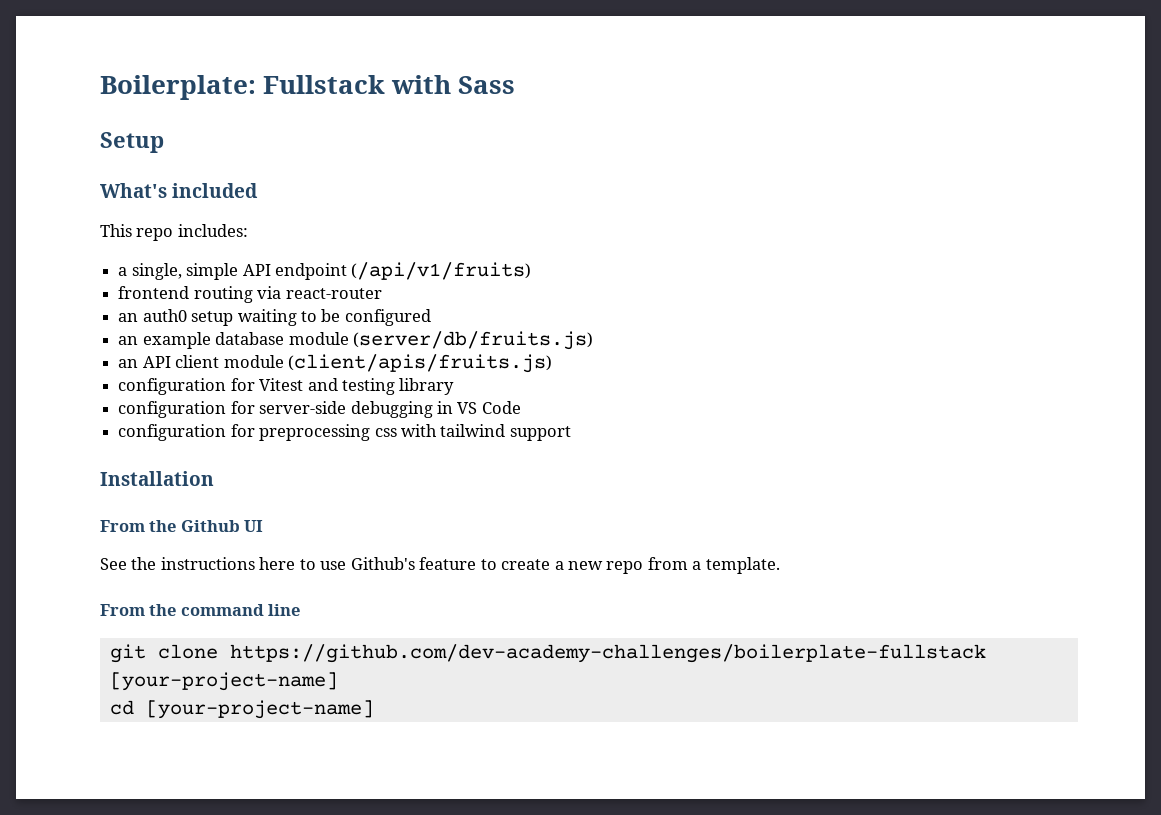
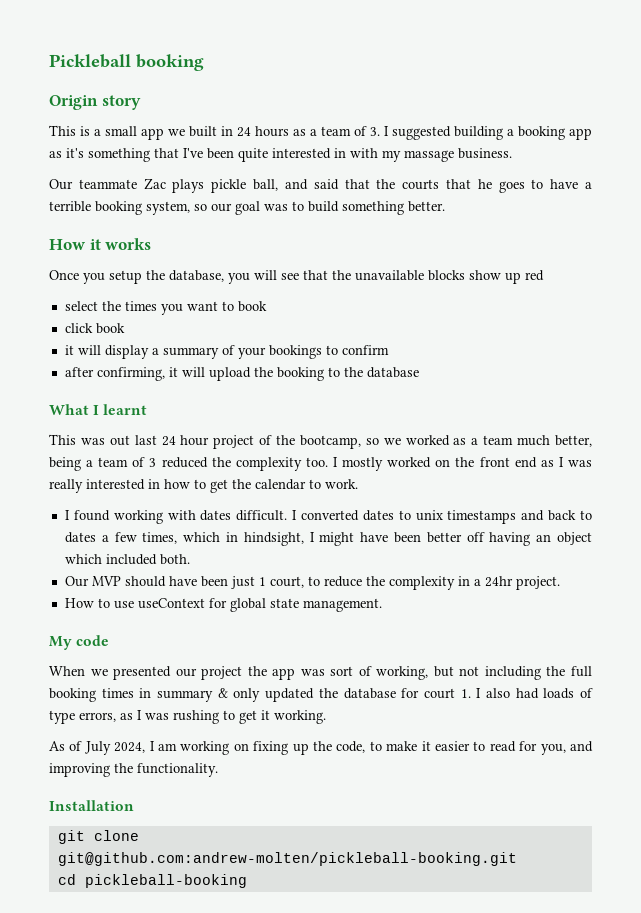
[100,75,516,100] [100,132,164,153] [100,183,259,198] [100,224,248,241] [118,262,532,280] [118,286,382,303] [118,309,431,326] [118,331,593,350] [118,354,552,373] [118,378,455,395] [118,401,521,418] [118,424,571,441] [100,471,214,486] [100,520,264,532] [100,557,780,574] [100,604,301,616] Boilerplate: Fullstack with Sass // Setup // What's included // This repo includes: // a single, simple API endpoint (/api/v1/fruits) // frontend routing via react-router // an auth0 setup waiting to be configured // an example database module (server/db/fruits.js) // an API client module (client/apis/fruits.js) // configuration for Vitest and testing library // configuration for server-side debugging in VS Code // configuration for preprocessing css with tailwind support // Installation // From the Github UI // See the instructions here to use Github's feature to create a new repo from a template. // From the command line -> [49,54,204,71] [49,95,141,110] [49,125,592,140] [49,148,512,162] [49,178,592,193] [49,201,445,215] [49,238,152,250] [49,270,544,284] [64,301,267,315] [64,323,125,334] [64,345,389,359] [64,367,419,381] [49,404,148,415] [49,434,592,449] [49,457,592,471] [49,479,358,493] [64,510,592,524] [64,532,592,546] [64,554,190,565] [64,576,560,590] [64,598,382,612] [49,635,110,650] [49,666,593,680] [49,688,593,702] [49,710,326,724] [49,741,593,755] [49,763,218,777] [49,800,134,811] Pickleball booking // Origin story // This is a small app we built in 24 hours as a team of 3. I suggested building a booking app as it's something that I've been quite interested in with my massage business. // Our teammate Zac plays pickle ball, and said that the courts that he goes to have a terrible booking system, so our goal was to build something better. // How it works // Once you setup the database, you will see that the unavailable blocks show up red // select the times you want to book // click book // it will display a summary of your bookings to confirm // after confirming, it will upload the booking to the database // What I learnt // This was out last 24 hour project of the bootcamp, so we worked as a team much better, being a team of 3 reduced the complexity too. I mostly worked on the front end as I was really interested in how to get the calendar to work. // I found working with dates difficult. I converted dates to unix timestamps and back to dates a few times, which in hindsight, I might have been better off having an object which included both. // Our MVP should have been just 1 court, to reduce the complexity in a 24hr project. // How to use useContext for global state management. // My code // When we presented our project the app was sort of working, but not including the full booking times in summary & only updated the database for court 1. I also had loads of type errors, as I was rushing to get it working. // As of July 2024, I am working on fixing up the code, to make it easier to read for you, and improving the functionality. // Installation
[229,644,986,663] [109,672,338,691] https://github.com/dev-academy-challenges/boilerplate-fullstack [your-project-name] -> [57,852,517,866] git@github.com:andrew-molten/pickleball-booking.git
[145,700,374,719] [your-project-name] -> [84,874,247,888] pickleball-booking

